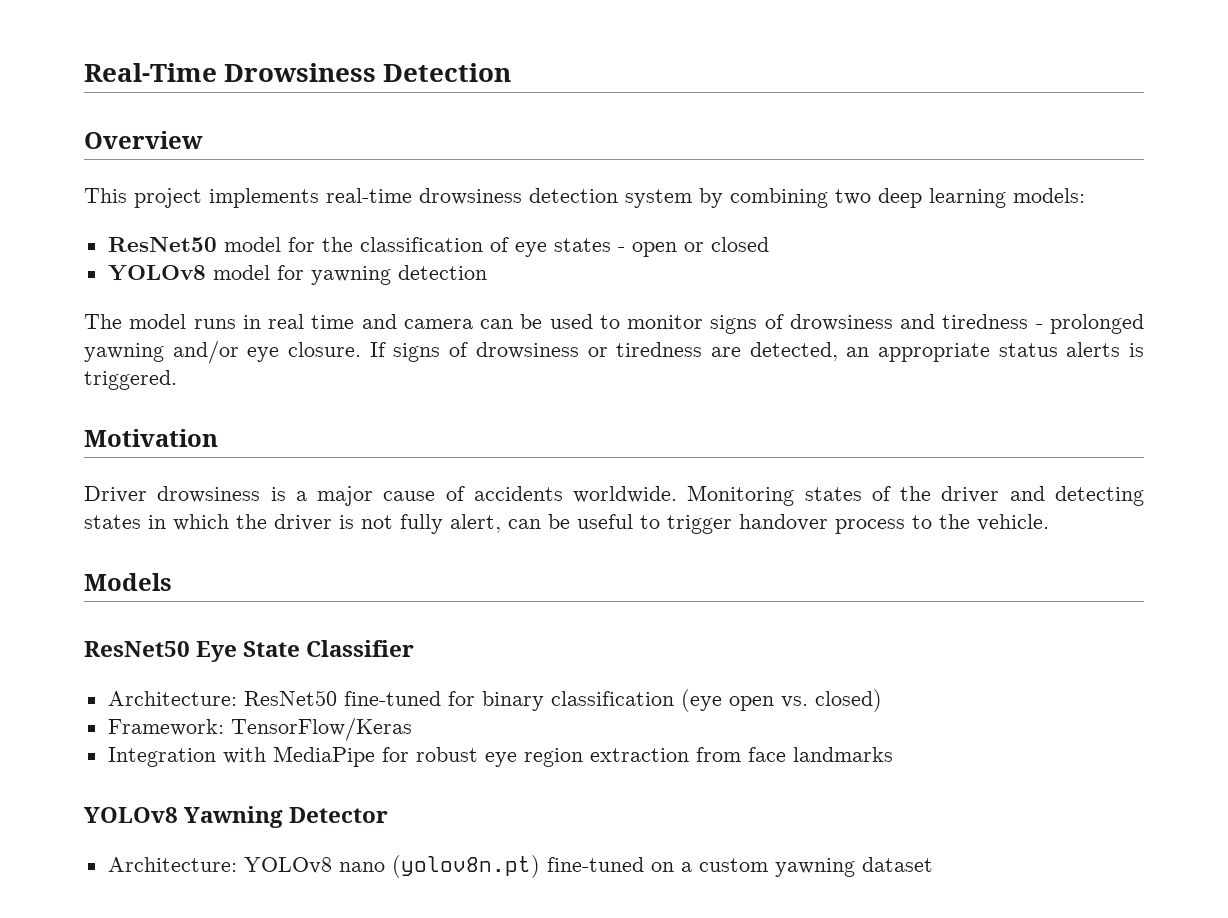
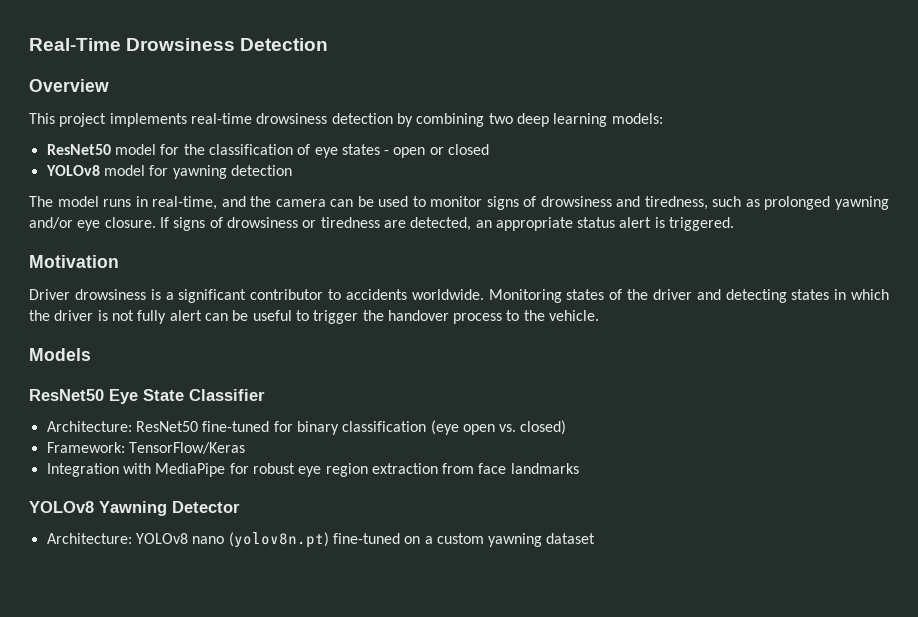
[625,189,692,208] system -> (393, 118) none
[268,314,397,329] real time and -> [152,196,272,210] real-time, and the
[942,314,1043,329] tiredness - -> [644,196,760,210] tiredness, such as
[1066,342,1121,357] alerts -> [619,217,652,228] alert
[317,486,465,506] major cause of -> [178,289,342,303] significant contributor to
[450,514,501,533] alert, -> [169,310,202,321] alert
(732, 524) none -> [362,310,384,321] the

